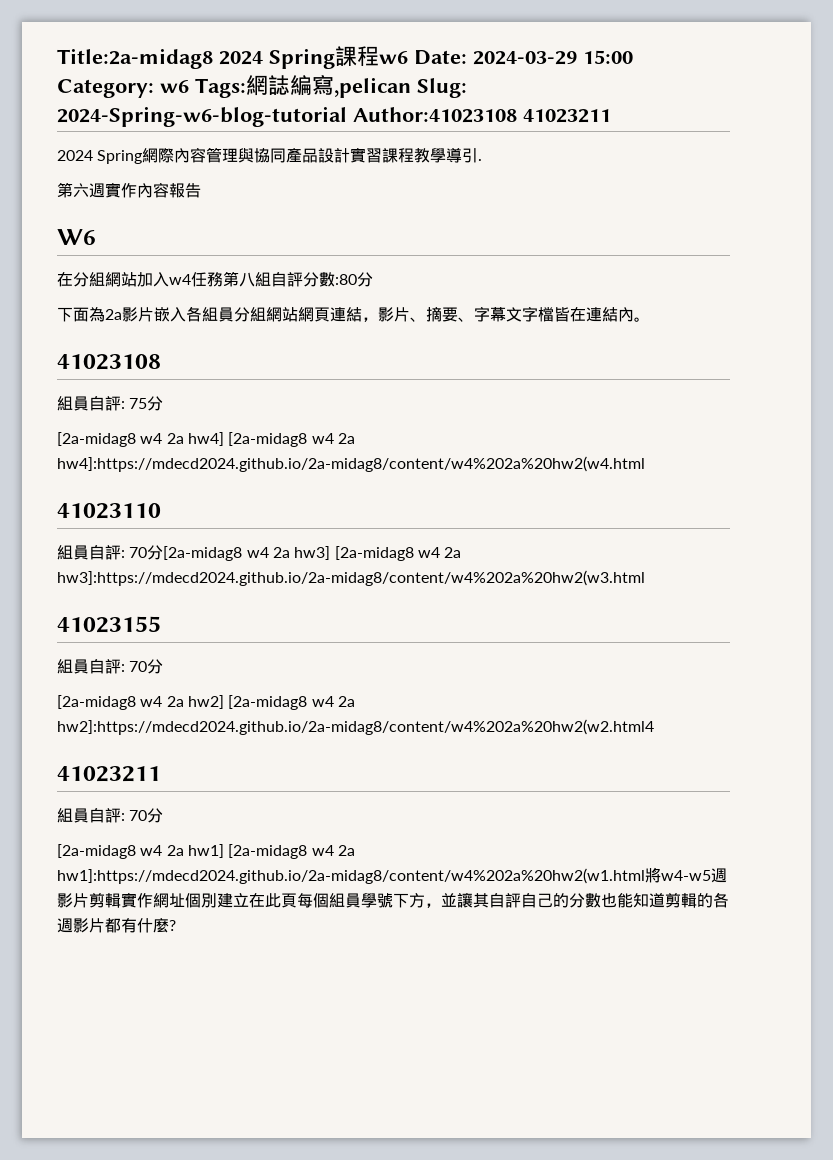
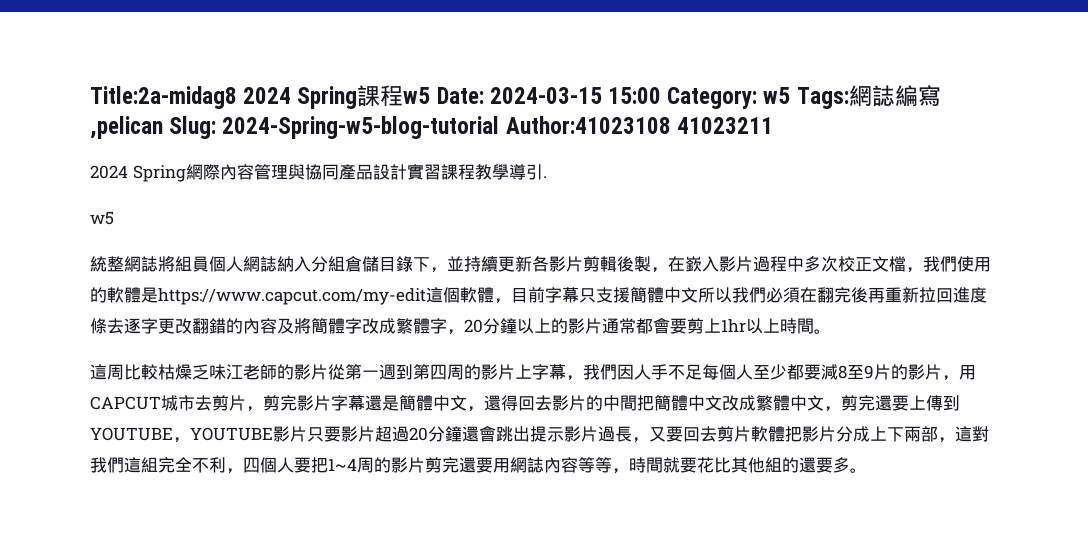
[379,50,577,65] w6 Date: 2024-03-29 -> [403,87,602,104] w5 Date: 2024-03-15
[160,80,189,93] w6 -> [763,87,791,104] w5
[57,106,347,127] 2024-Spring-w6-blog-tutorial -> [222,116,500,139] 2024-Spring-w5-blog-tutorial
[57,182,201,198] [57,229,96,245] [57,271,373,287] [57,306,650,322] [57,354,161,370] [57,396,164,411] [57,432,355,447] [57,456,645,472] [57,503,161,519] [57,545,462,561] [57,570,645,586] [57,616,161,633] [57,659,164,674] [57,695,355,710] [57,719,654,735] [57,766,161,782] [57,808,164,823] [57,844,355,859] [57,867,727,884] [57,892,729,908] [57,918,176,933] 第六週實作內容報告 // W6 // 在分組網站加入w4任務第八組自評分數:80分 // 下面為2a影片嵌入各組員分組網站網頁連結，影片、摘要、字幕文字檔皆在連結內。 // 41023108 // 組員自評: 75分 // [2a-midag8 w4 2a hw4] [2a-midag8 w4 2a hw4]:https://mdecd2024.github.io/2a-midag8/content/w4%202a%20hw2(w4.html // 41023110 // 組員自評: 70分[2a-midag8 w4 2a hw3] [2a-midag8 w4 2a hw3]:https://mdecd2024.github.io/2a-midag8/content/w4%202a%20hw2(w3.html // 41023155 // 組員自評: 70分 // [2a-midag8 w4 2a hw2] [2a-midag8 w4 2a hw2]:https://mdecd2024.github.io/2a-midag8/content/w4%202a%20hw2(w2.html4 // 41023211 // 組員自評: 70分 // [2a-midag8 w4 2a hw1] [2a-midag8 w4 2a hw1]:https://mdecd2024.github.io/2a-midag8/content/w4%202a%20hw2(w1.html將w4-w5週影片剪輯實作網址個別建立在此頁每個組員學號下方，並讓其自評自己的分數也能知道剪輯的各週影片都有什麼? -> [90,211,114,225] [90,256,991,273] [90,286,987,305] [90,317,831,335] [90,363,976,381] [90,395,960,412] [90,425,989,443] [90,456,867,474] w5 // 統整網誌將組員個人網誌納入分組倉儲目錄下，並持續更新各影片剪輯後製，在嶔入影片過程中多次校正文檔，我們使用的軟體是https://www.capcut.com/my-edit這個軟體，目前字幕只支援簡體中文所以我們必須在翻完後再重新拉回進度條去逐字更改翻錯的內容及將簡體字改成繁體字，20分鐘以上的影片通常都會要剪上1hr以上時間。 // 這周比較枯燥乏味江老師的影片從第一週到第四周的影片上字幕，我們因人手不足每個人至少都要減8至9片的影片，用CAPCUT城市去剪片，剪完影片字幕還是簡體中文，還得回去影片的中間把簡體中文改成繁體中文，剪完還要上傳到YOUTUBE，YOUTUBE影片只要影片超過20分鐘還會跳出提示影片過長，又要回去剪片軟體把影片分成上下兩部，這對我們這組完全不利，四個人要把1~4周的影片剪完還要用網誌內容等等，時間就要花比其他組的還要多。

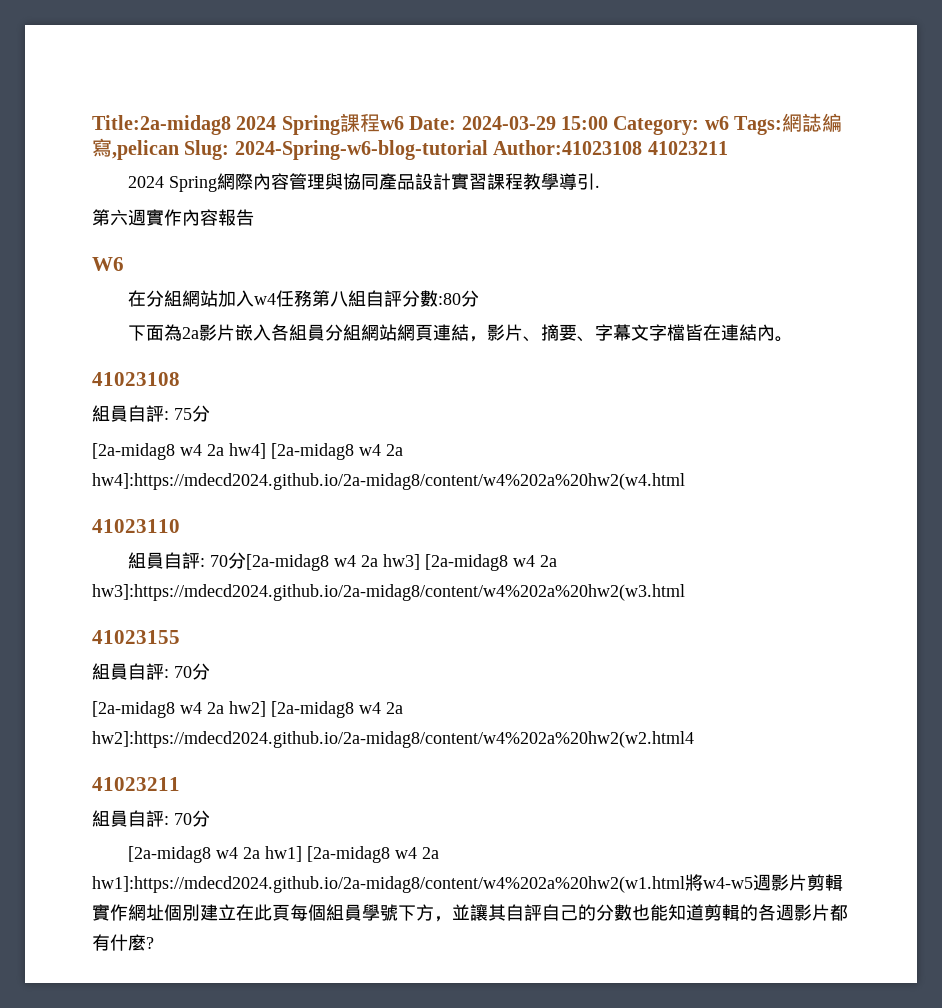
[403,87,602,104] w5 Date: 2024-03-15 -> [379,116,556,130] w6 Date: 2024-03-29
[763,87,791,104] w5 -> [704,116,729,130] w6
[222,116,500,139] 2024-Spring-w5-blog-tutorial -> [234,140,488,160] 2024-Spring-w6-blog-tutorial
[90,211,114,225] [90,256,991,273] [90,286,987,305] [90,317,831,335] [90,363,976,381] [90,395,960,412] [90,425,989,443] [90,456,867,474] w5 // 統整網誌將組員個人網誌納入分組倉儲目錄下，並持續更新各影片剪輯後製，在嶔入影片過程中多次校正文檔，我們使用的軟體是https://www.capcut.com/my-edit這個軟體，目前字幕只支援簡體中文所以我們必須在翻完後再重新拉回進度條去逐字更改翻錯的內容及將簡體字改成繁體字，20分鐘以上的影片通常都會要剪上1hr以上時間。 // 這周比較枯燥乏味江老師的影片從第一週到第四周的影片上字幕，我們因人手不足每個人至少都要減8至9片的影片，用CAPCUT城市去剪片，剪完影片字幕還是簡體中文，還得回去影片的中間把簡體中文改成繁體中文，剪完還要上傳到YOUTUBE，YOUTUBE影片只要影片超過20分鐘還會跳出提示影片過長，又要回去剪片軟體把影片分成上下兩部，這對我們這組完全不利，四個人要把1~4周的影片剪完還要用網誌內容等等，時間就要花比其他組的還要多。 -> [92,209,254,226] [92,257,124,271] [127,290,479,307] [127,324,793,342] [92,372,180,386] [92,405,210,422] [92,443,403,460] [92,473,685,490] [92,519,180,533] [127,552,557,571] [92,584,685,601] [92,630,180,644] [92,663,210,680] [92,701,403,718] [92,731,694,748] [92,777,180,791] [92,810,210,827] [127,846,439,863] [92,874,843,893] [92,904,848,922] [92,934,154,951] 第六週實作內容報告 // W6 // 在分組網站加入w4任務第八組自評分數:80分 // 下面為2a影片嵌入各組員分組網站網頁連結，影片、摘要、字幕文字檔皆在連結內。 // 41023108 // 組員自評: 75分 // [2a-midag8 w4 2a hw4] [2a-midag8 w4 2a hw4]:https://mdecd2024.github.io/2a-midag8/content/w4%202a%20hw2(w4.html // 41023110 // 組員自評: 70分[2a-midag8 w4 2a hw3] [2a-midag8 w4 2a hw3]:https://mdecd2024.github.io/2a-midag8/content/w4%202a%20hw2(w3.html // 41023155 // 組員自評: 70分 // [2a-midag8 w4 2a hw2] [2a-midag8 w4 2a hw2]:https://mdecd2024.github.io/2a-midag8/content/w4%202a%20hw2(w2.html4 // 41023211 // 組員自評: 70分 // [2a-midag8 w4 2a hw1] [2a-midag8 w4 2a hw1]:https://mdecd2024.github.io/2a-midag8/content/w4%202a%20hw2(w1.html將w4-w5週影片剪輯實作網址個別建立在此頁每個組員學號下方，並讓其自評自己的分數也能知道剪輯的各週影片都有什麼?

